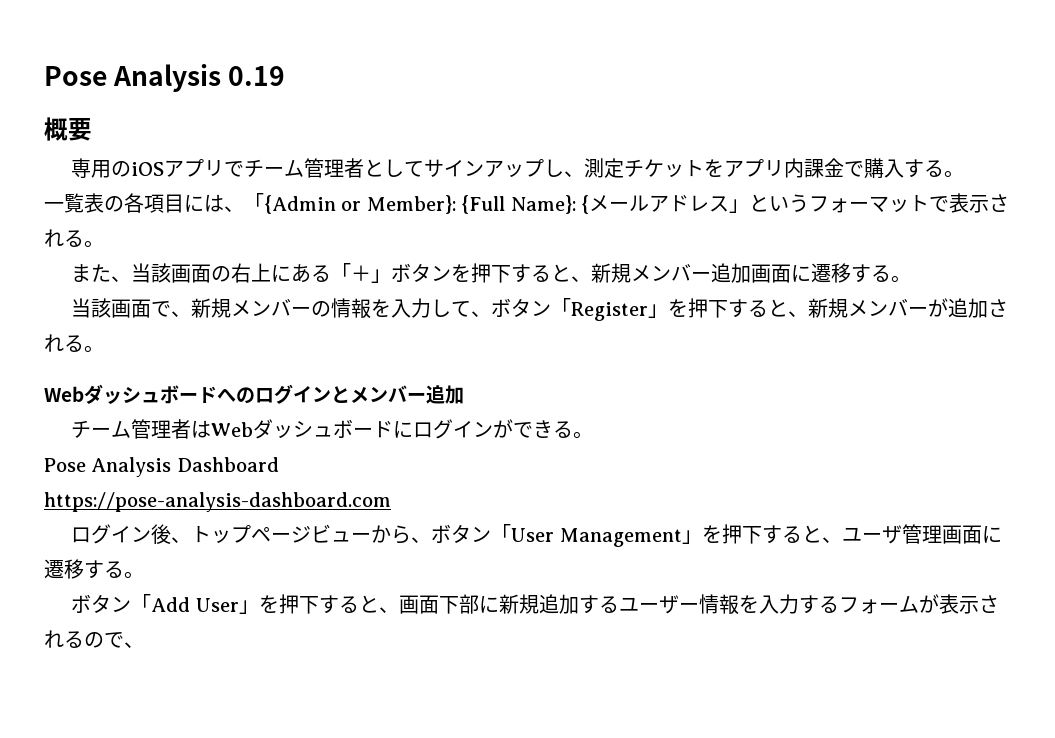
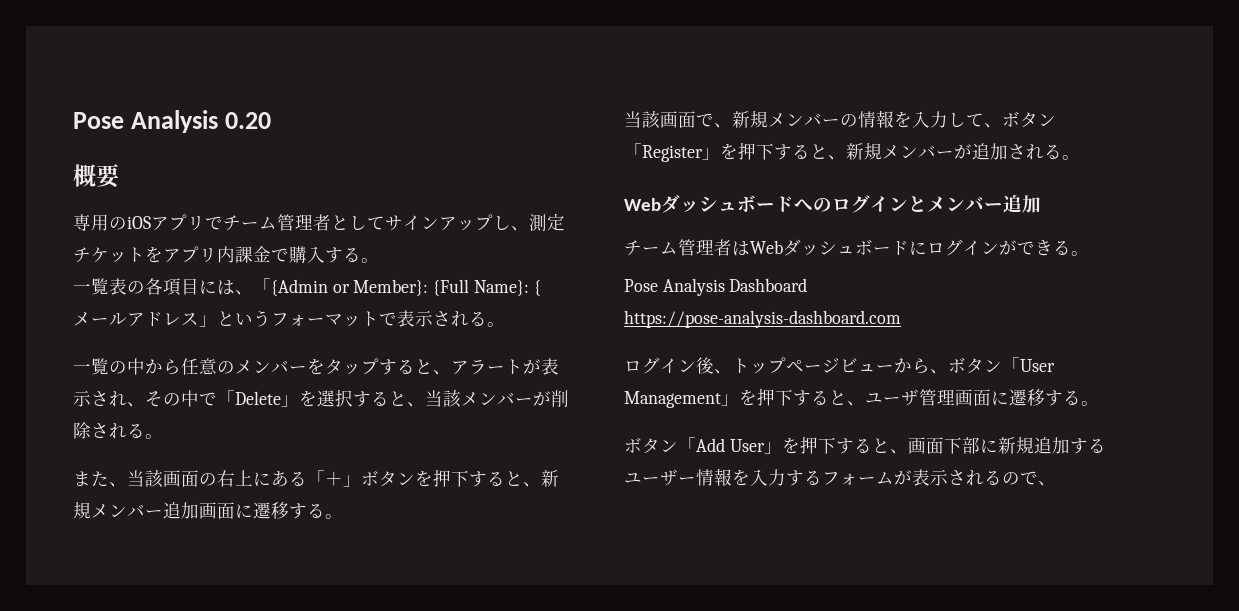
[44,64,286,92] Pose Analysis 0.19 -> [73,110,271,133] Pose Analysis 0.20
(104, 244) none -> [73,358,559,375] [73,389,569,408] [73,422,163,439] // 一覧の中から任意のメンバーをタップすると、アラートが表示され、その中で「Delete」を選択すると、当該メンバーが削除される。

